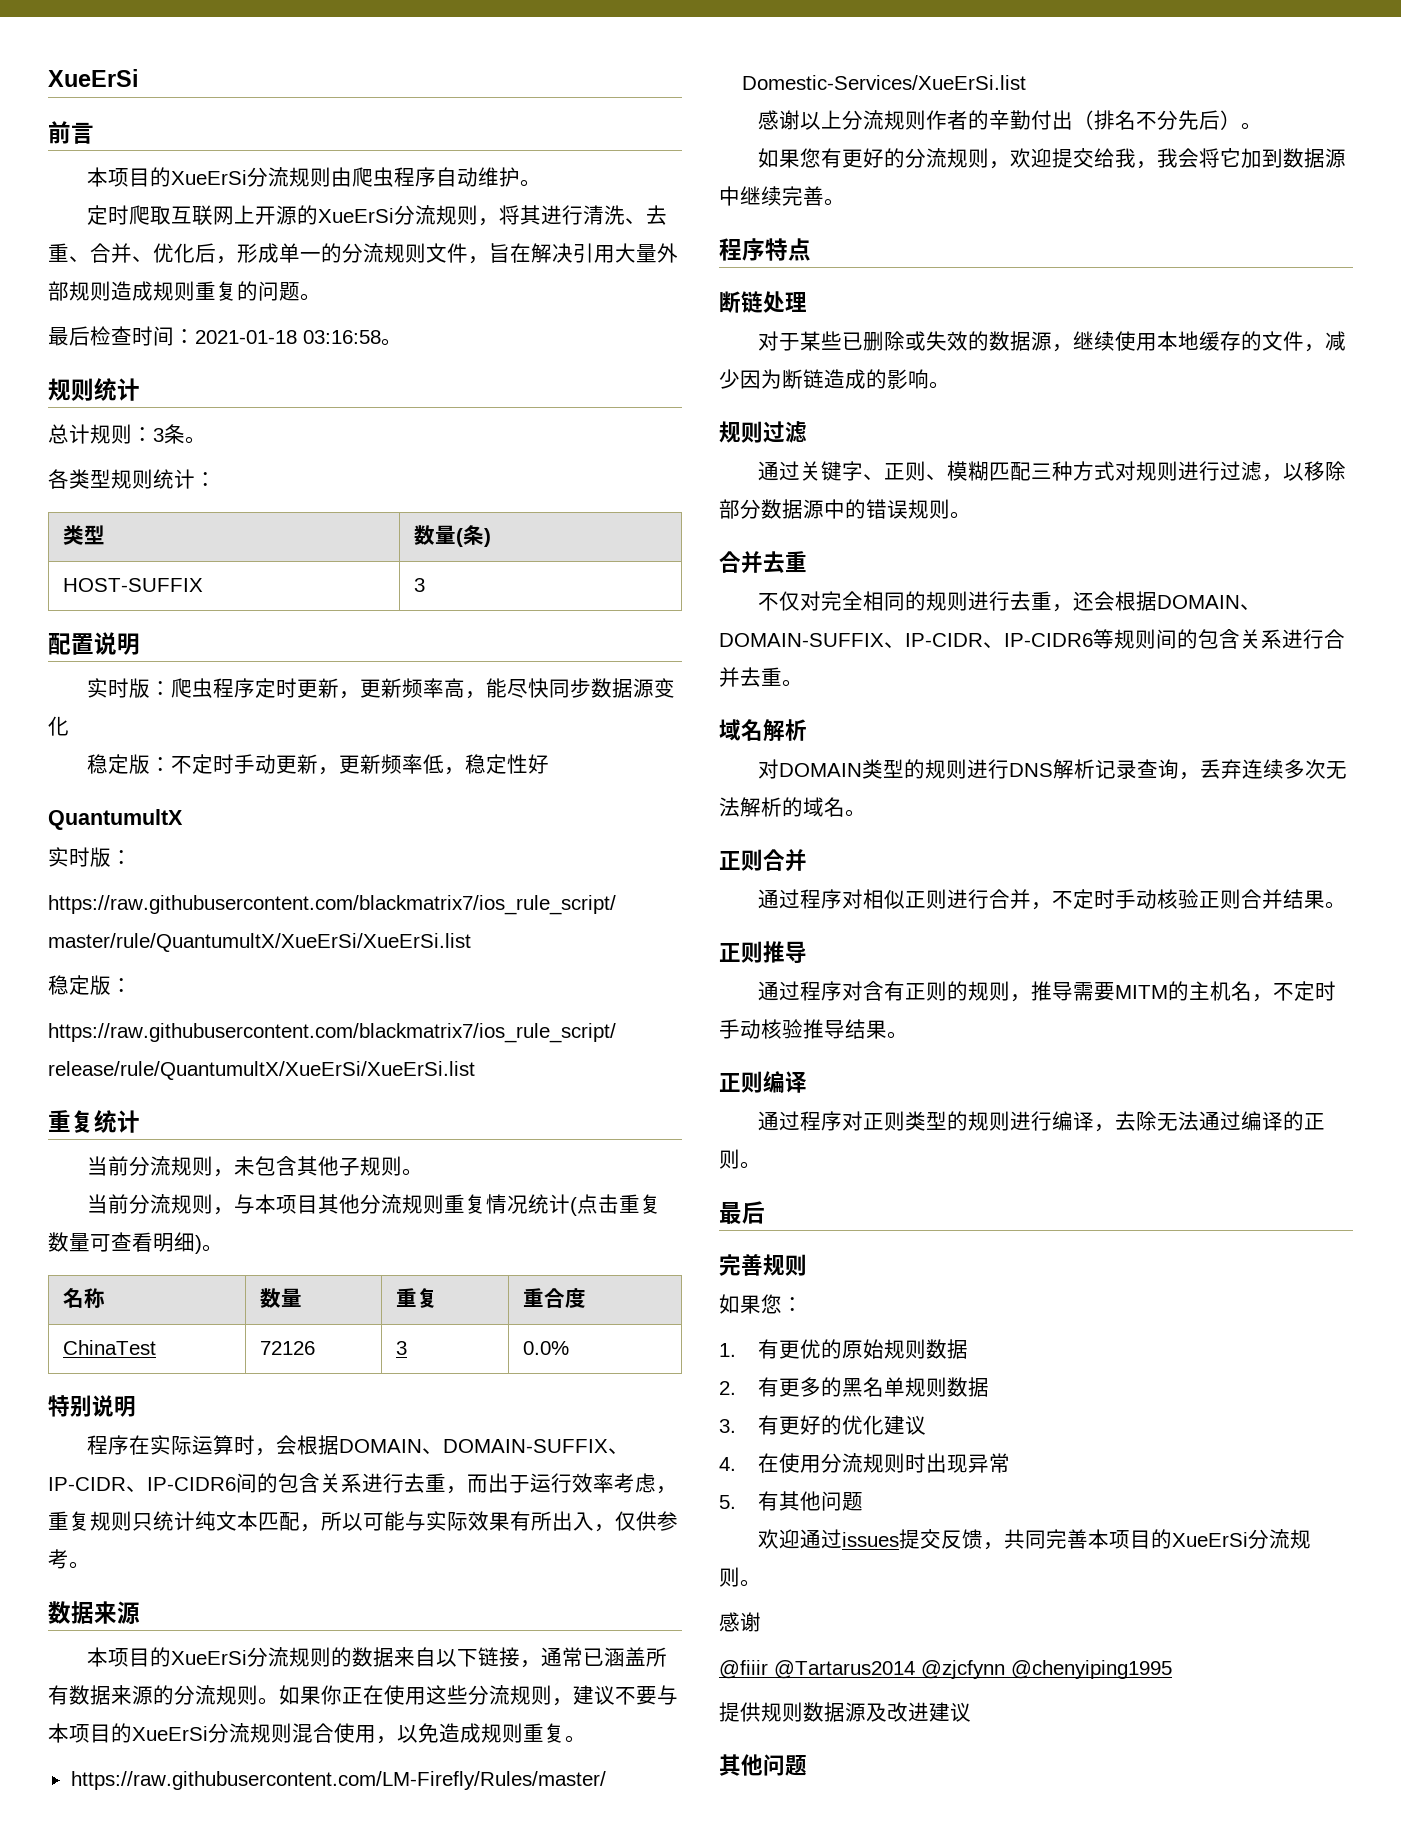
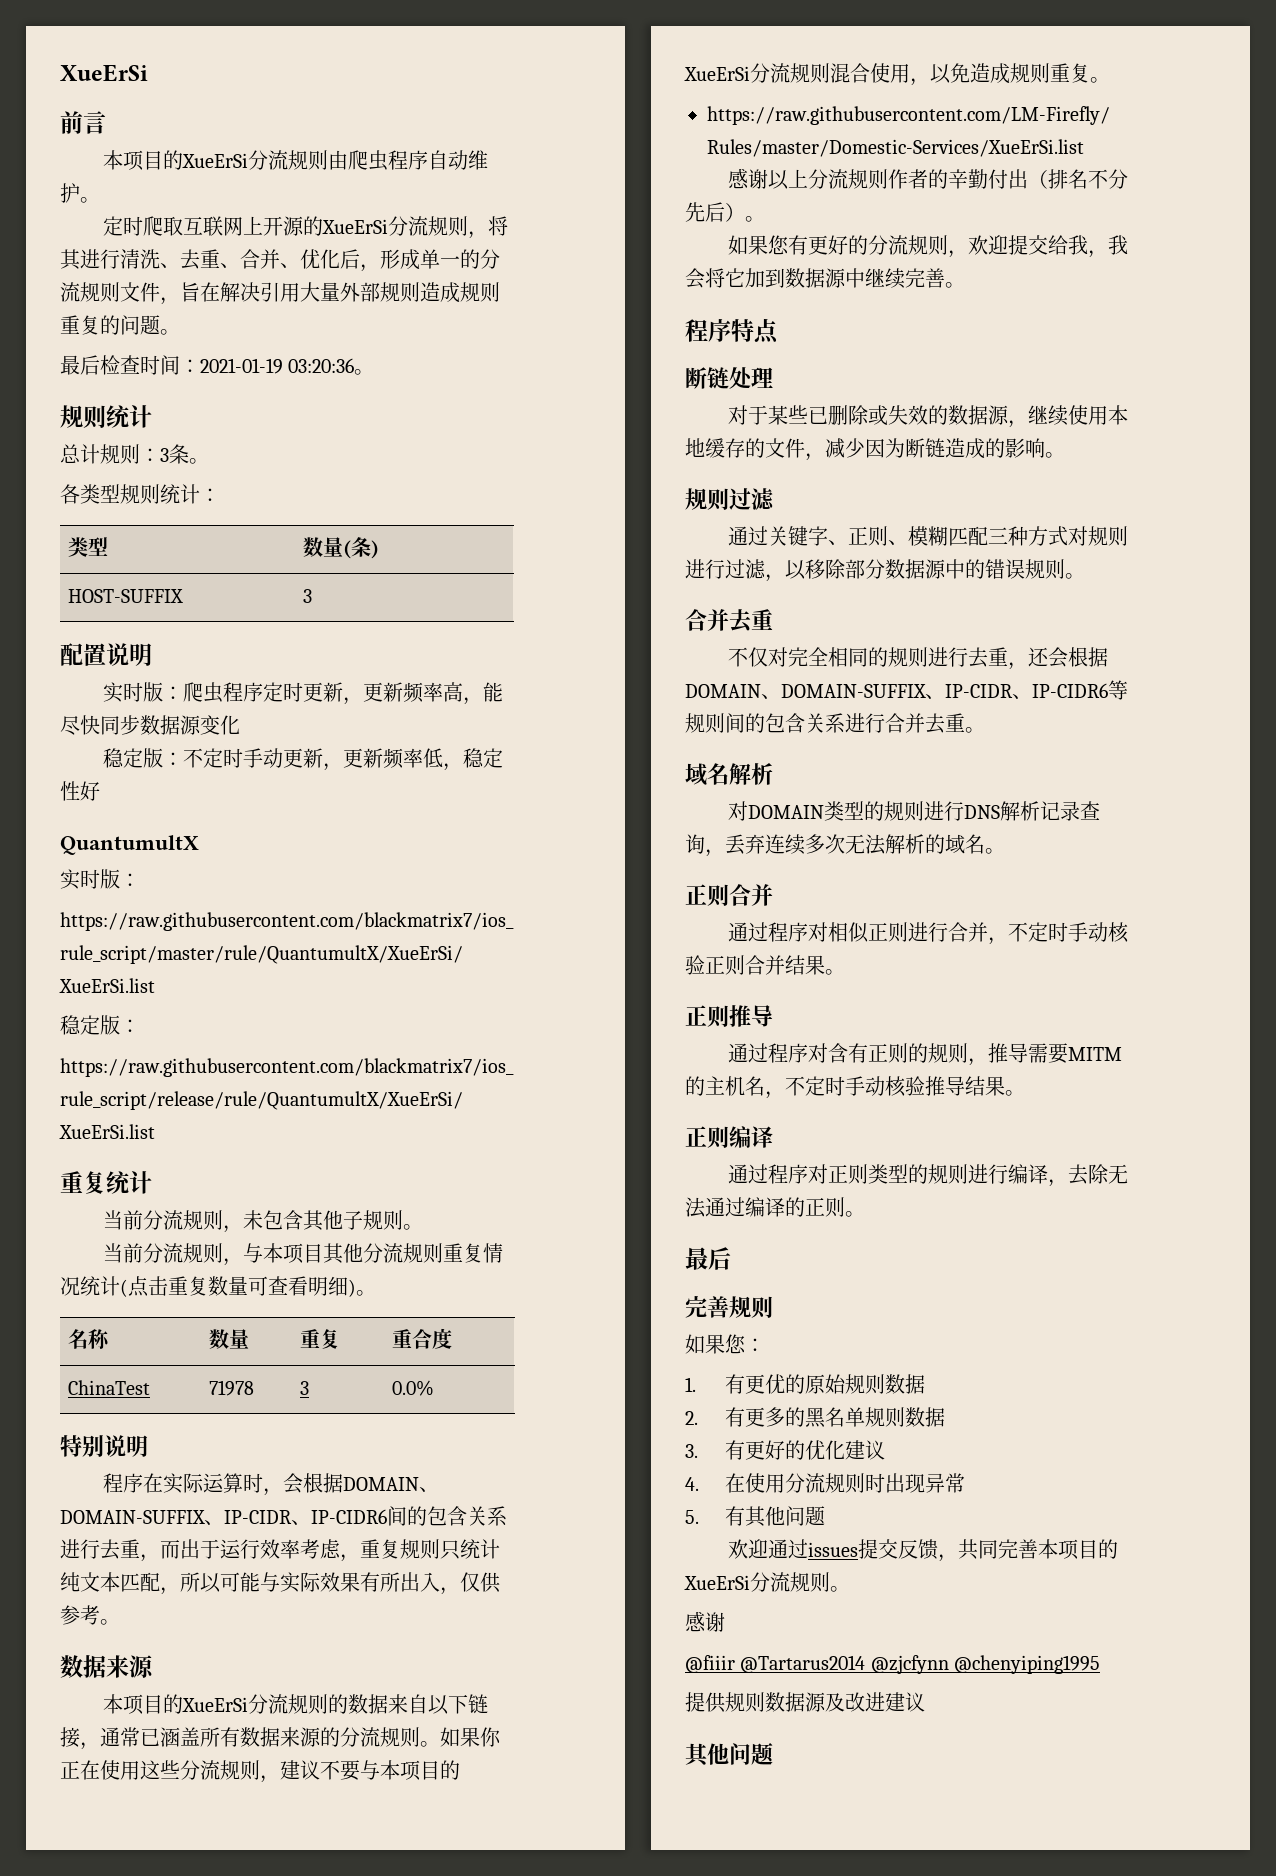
[195,330,381,344] 2021-01-18 03:16:58 -> [200,358,355,374] 2021-01-19 03:20:36
[259,1341,315,1355] 72126 -> [209,1380,255,1396] 71978

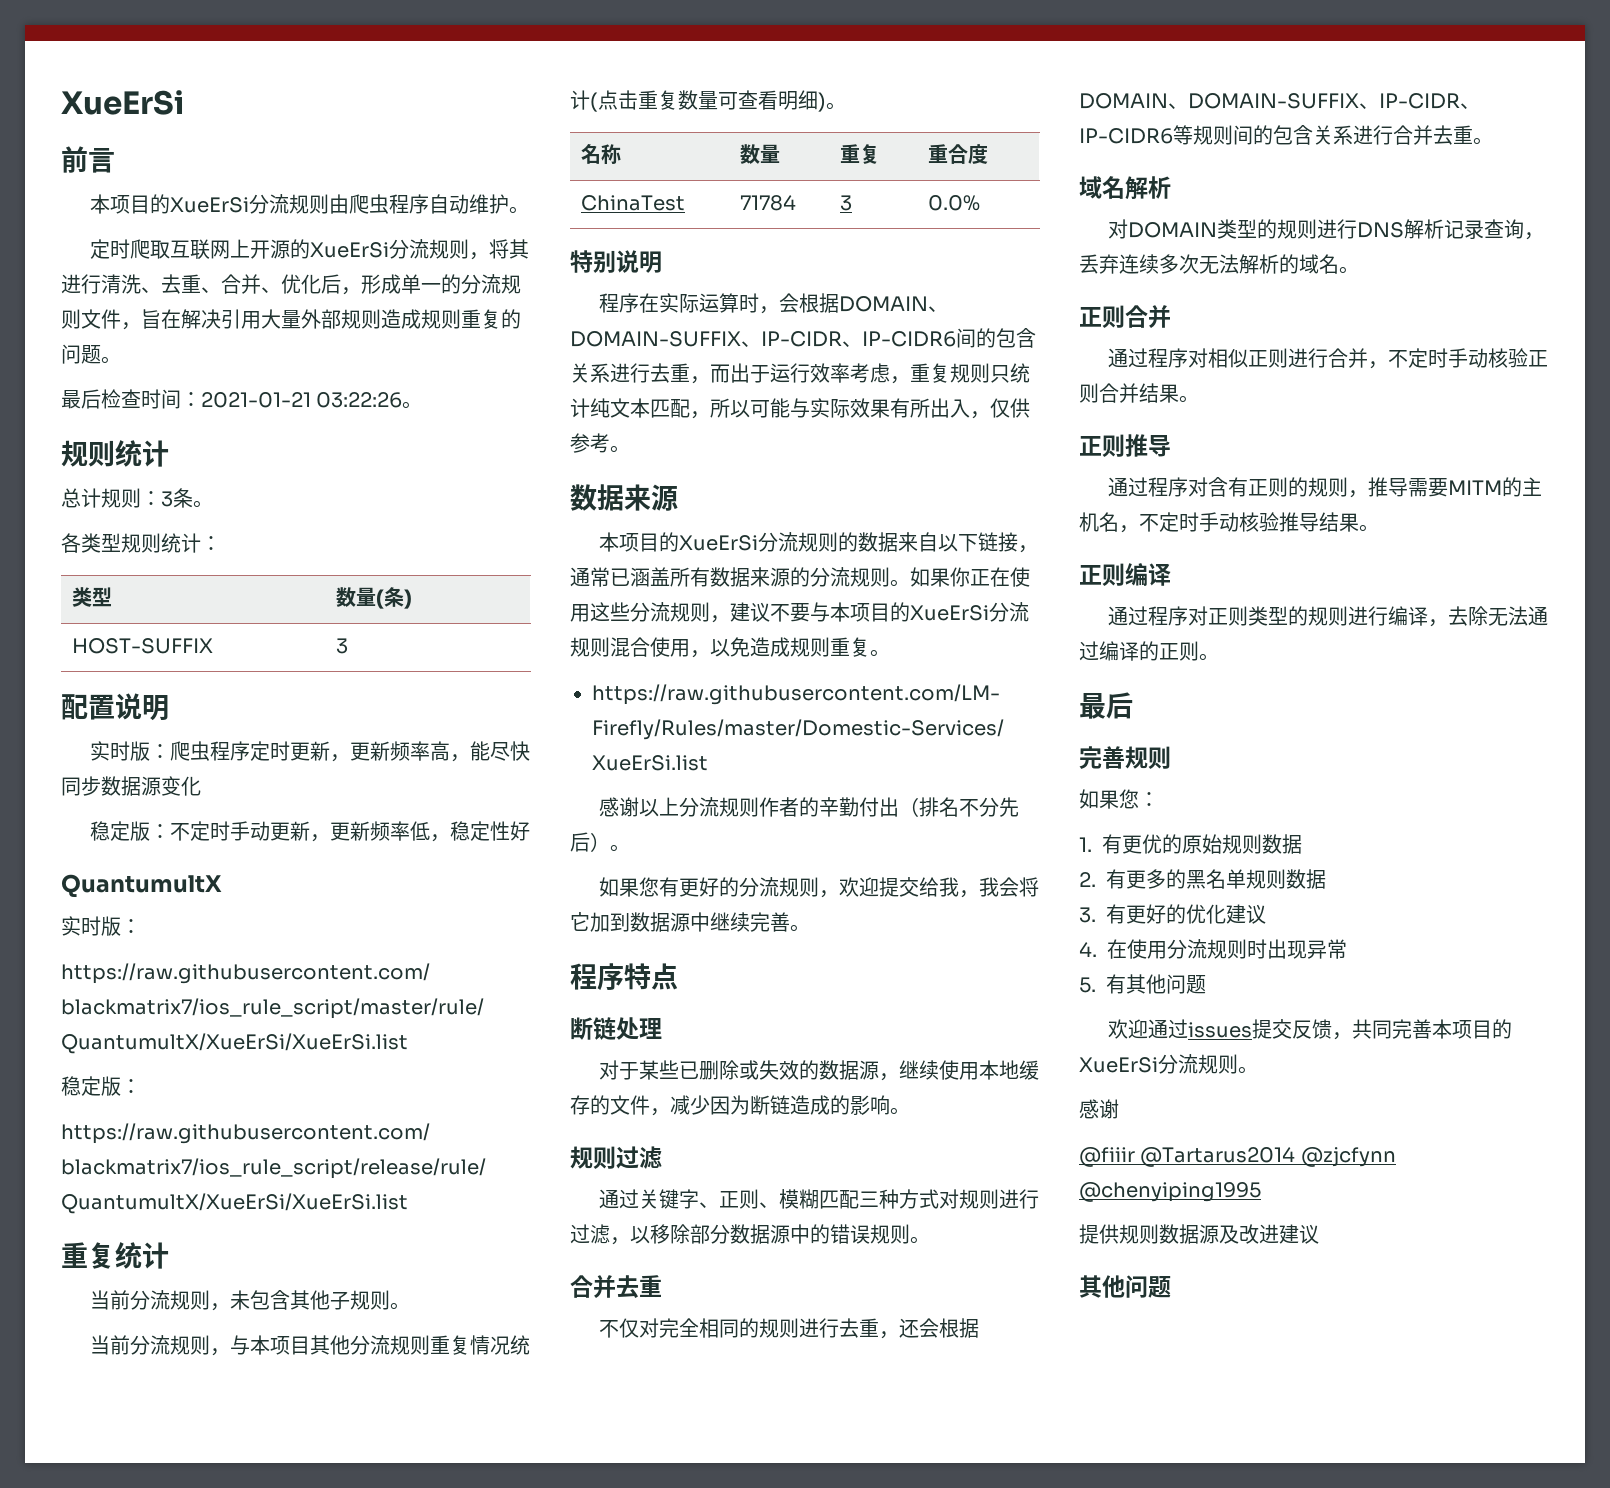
[200,358,355,374] 2021-01-19 03:20:36 -> [201,392,403,408] 2021-01-21 03:22:26
[209,1380,255,1396] 71978 -> [739,195,796,211] 71784

